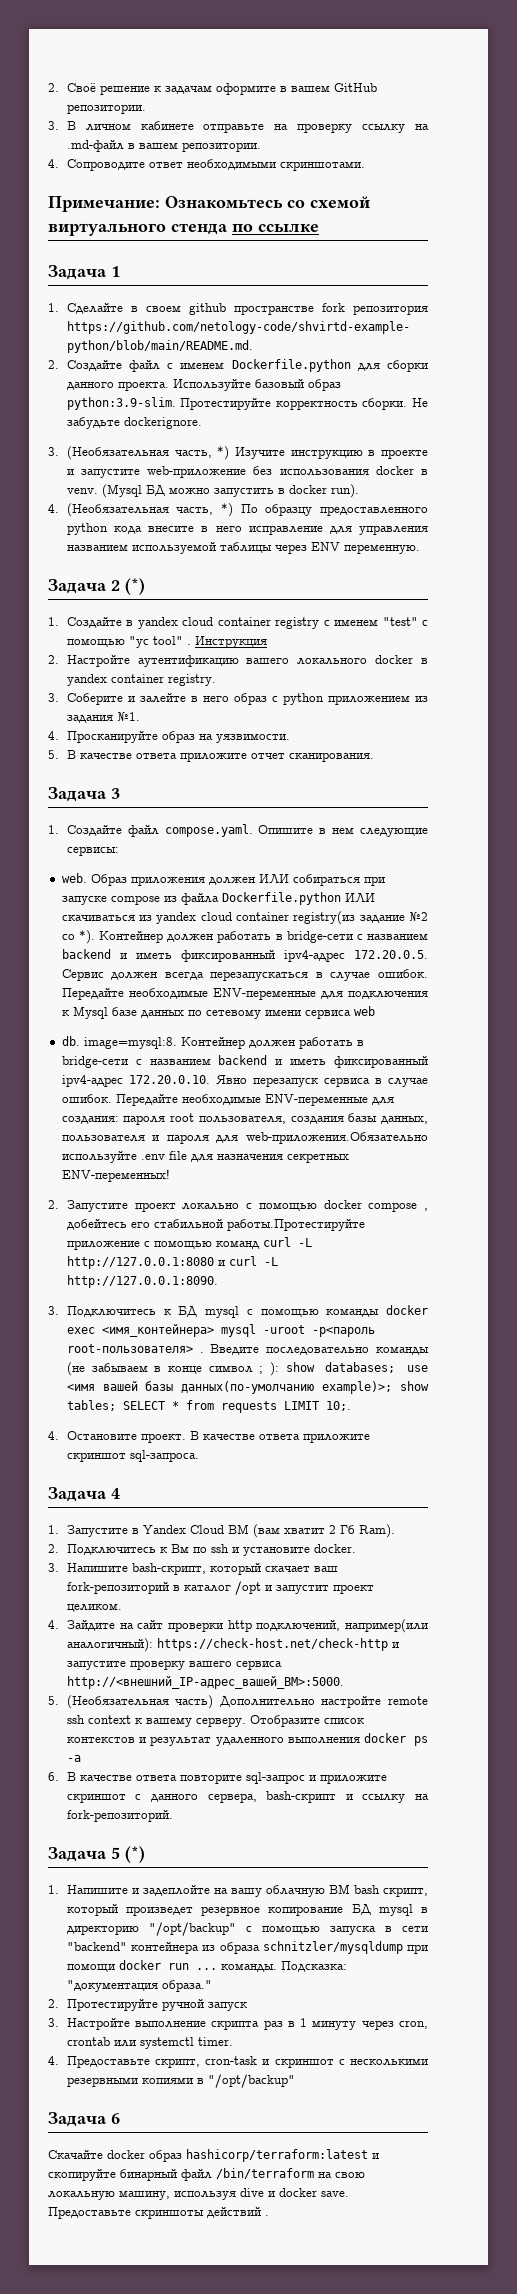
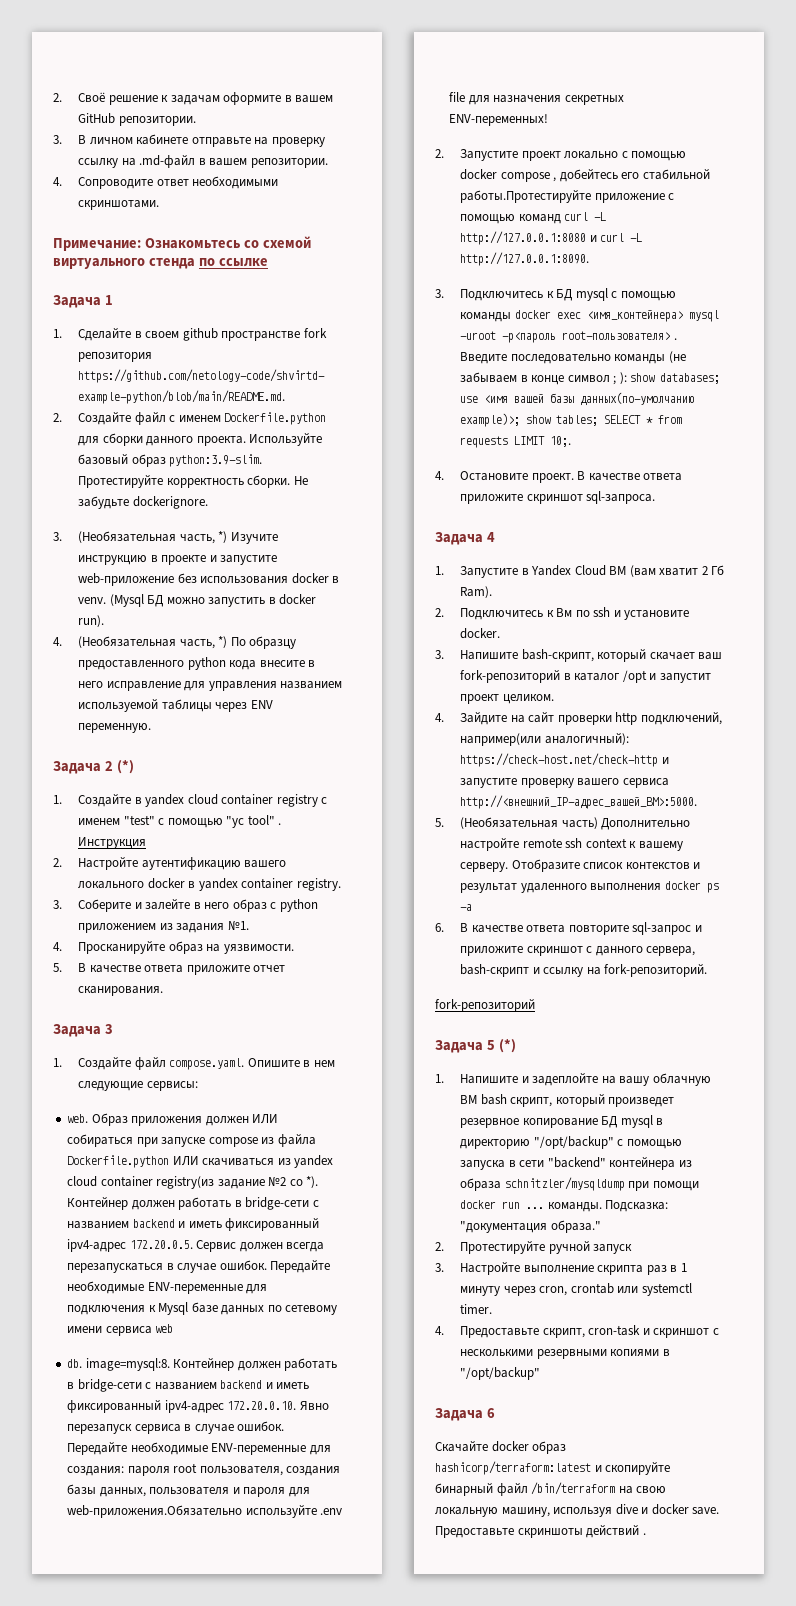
(173, 1816) none -> [435,999,535,1012] // fork-репозиторий

